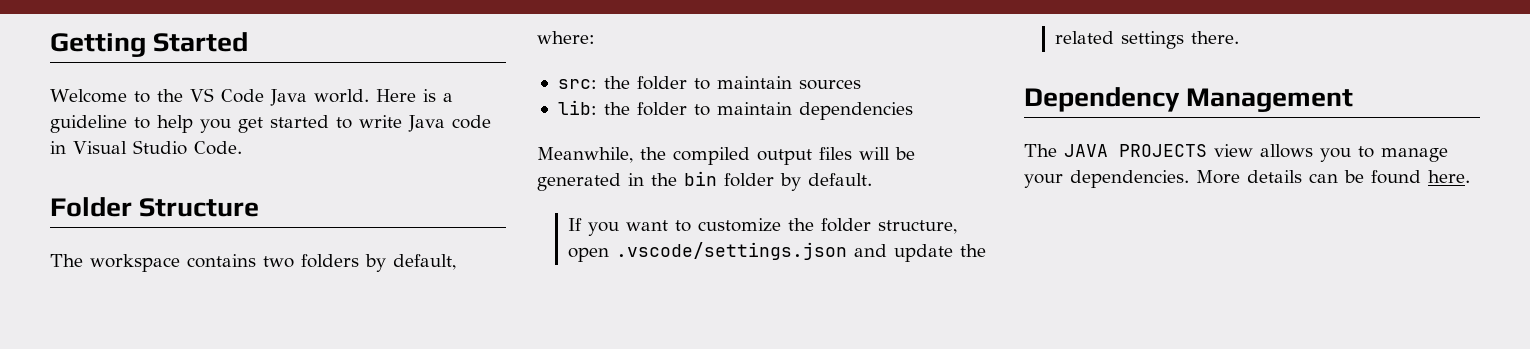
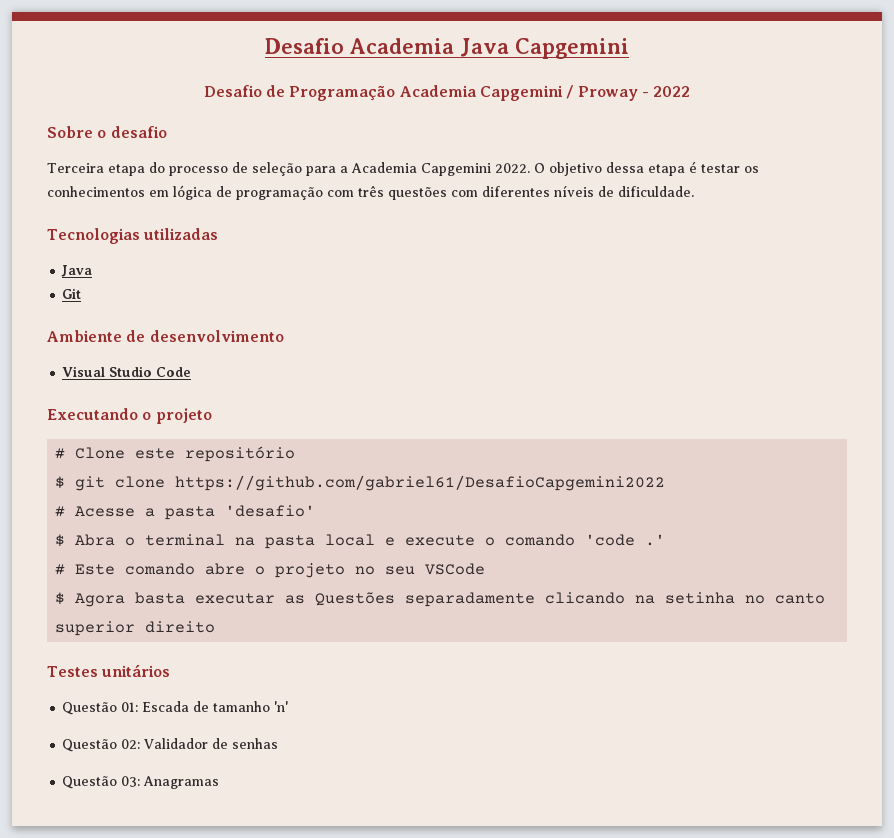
[50,32,249,57] [50,88,453,106] [50,115,491,133] [50,140,242,155] [50,197,260,217] [50,254,456,272] [537,31,595,44] [557,76,861,90] [557,100,913,120] [537,147,915,165] [537,171,872,191] [567,218,957,236] [567,242,986,262] [1054,31,1239,49] [1024,87,1354,112] [1024,144,1448,162] [1024,170,1470,188] Getting Started // Welcome to the VS Code Java world. Here is a guideline to help you get started to write Java code in Visual Studio Code. // Folder Structure // The workspace contains two folders by default, where: // src: the folder to maintain sources // lib: the folder to maintain dependencies // Meanwhile, the compiled output files will be generated in the bin folder by default. // If you want to customize the folder structure, open .vscode/settings.json and update the related settings there. // Dependency Management // The JAVA PROJECTS view allows you to manage your dependencies. More details can be found here. -> [265,38,629,59] [203,85,691,101] [47,126,167,138] [47,161,759,176] [47,185,694,200] [47,228,219,244] [61,265,93,277] [62,288,82,299] [47,330,284,342] [62,366,192,377] [47,408,212,424] [55,446,296,462] [55,475,666,491] [55,505,316,520] [55,534,666,549] [55,563,486,578] [55,592,826,607] [55,621,216,636] [47,664,171,677] [62,701,289,715] [62,738,279,752] [62,776,220,789] Desafio Academia Java Capgemini // Desafio de Programação Academia Capgemini / Proway - 2022 // Sobre o desafio // Terceira etapa do processo de seleção para a Academia Capgemini 2022. O objetivo dessa etapa é testar os conhecimentos em lógica de programação com três questões com diferentes níveis de dificuldade. // Tecnologias utilizadas // Java // Git // Ambiente de desenvolvimento // Visual Studio Code // Executando o projeto // # Clone este repositório // $ git clone https://github.com/gabriel61/DesafioCapgemini2022 // # Acesse a pasta 'desafio' // $ Abra o terminal na pasta local e execute o comando 'code .' // # Este comando abre o projeto no seu VSCode // $ Agora basta executar as Questões separadamente clicando na setinha no canto superior direito // Testes unitários // Questão 01: Escada de tamanho 'n' // Questão 02: Validador de senhas // Questão 03: Anagramas

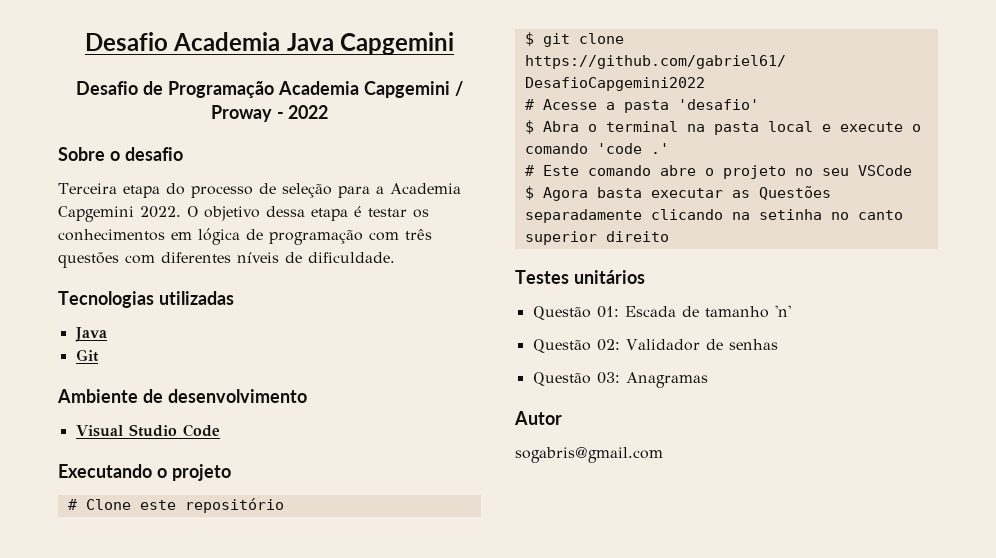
(220, 782) none -> [514,411,562,425] [515,447,663,463] // Autor // sogabris@gmail.com

